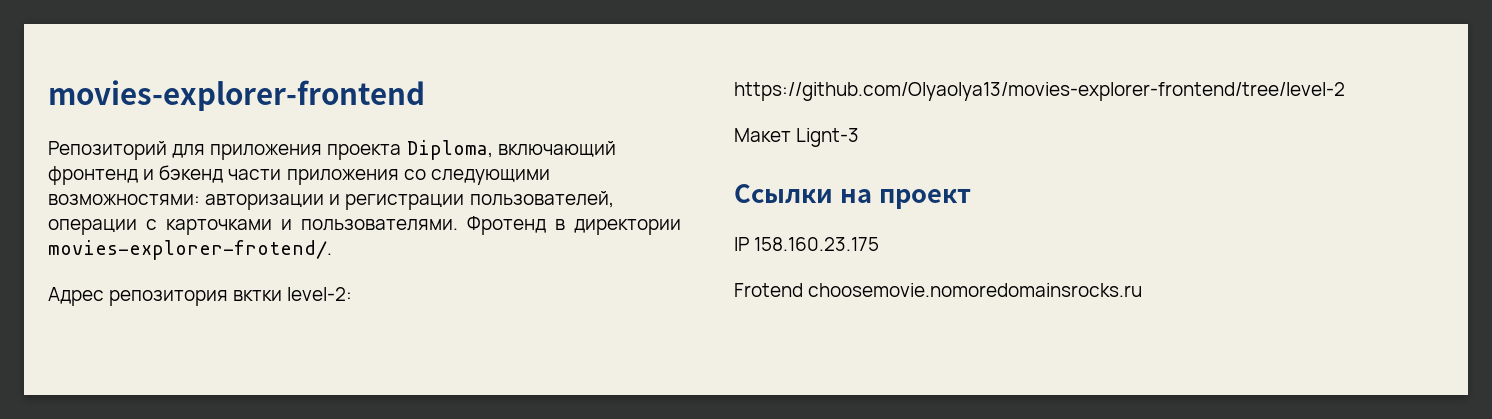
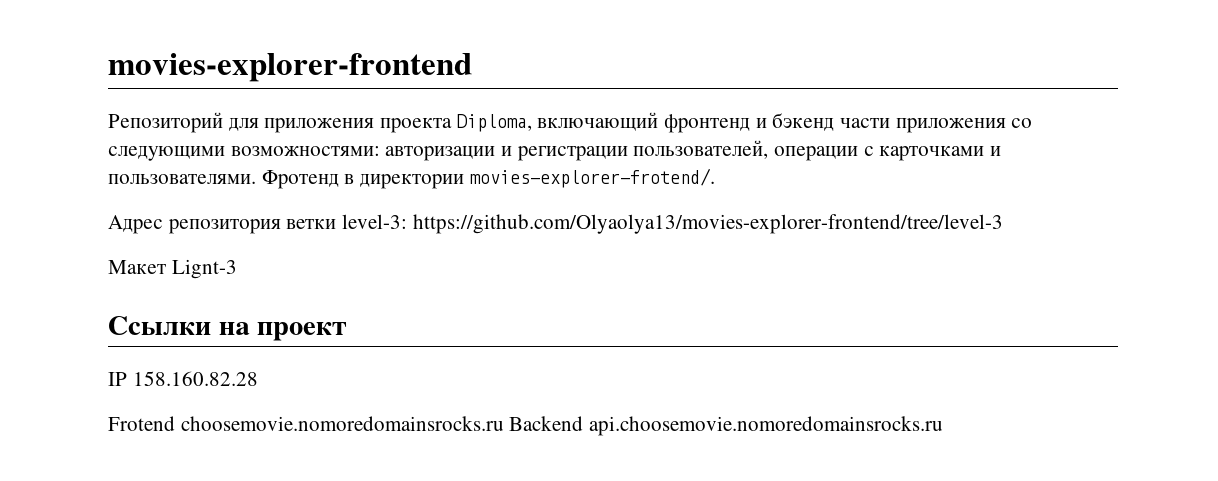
[233,287,353,301] [734,82,1345,101] вктки level-2: https://github.com/Olyaolya13/movies-explorer-frontend/tree/level-2 -> [286,214,1003,234] вeтки level-3: https://github.com/Olyaolya13/movies-explorer-frontend/tree/level-3
[754,237,880,251] 158.160.23.175 -> [132,371,258,386] 158.160.82.28
(1143, 290) none -> [509,416,944,436] Backend api.choosemovie.nomoredomainsrocks.ru

